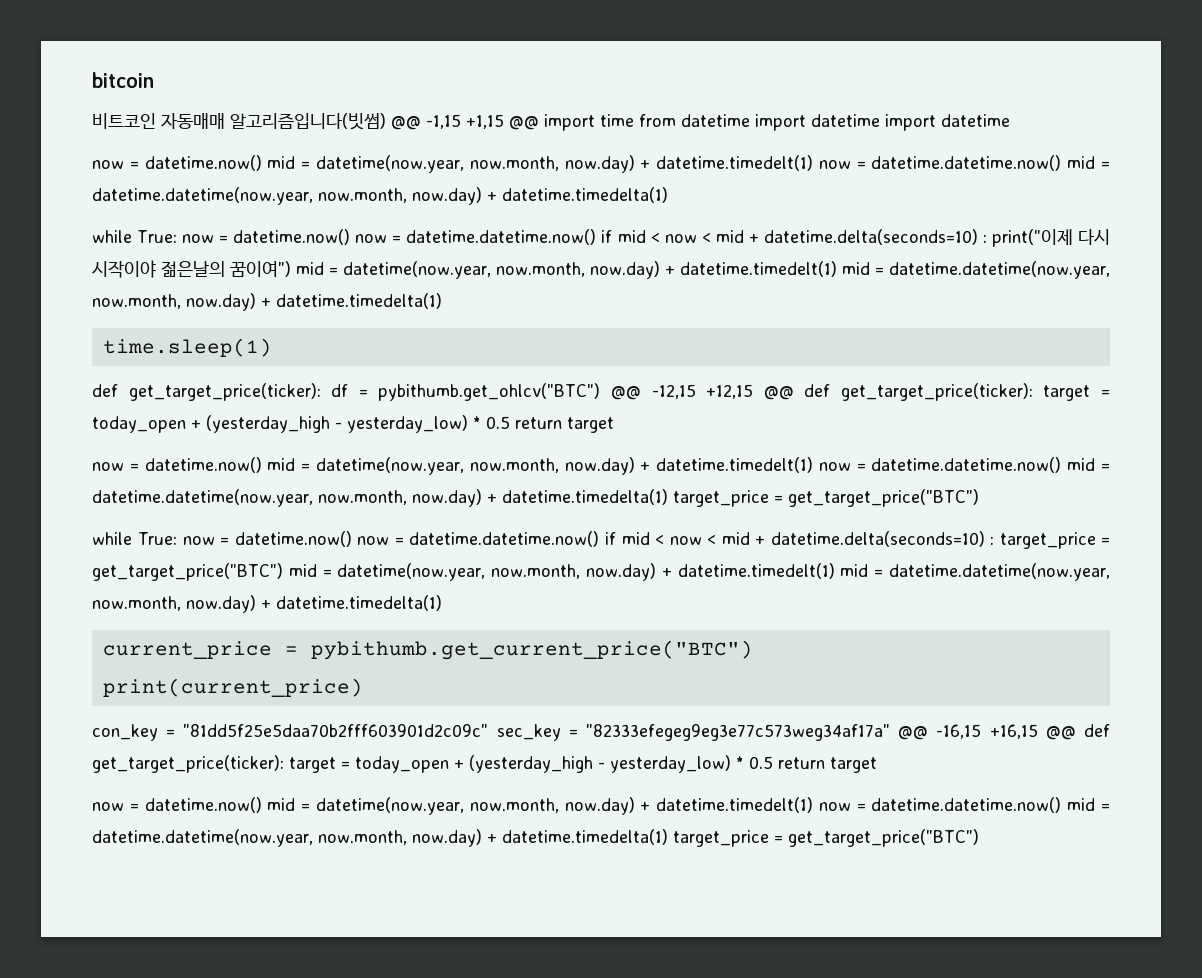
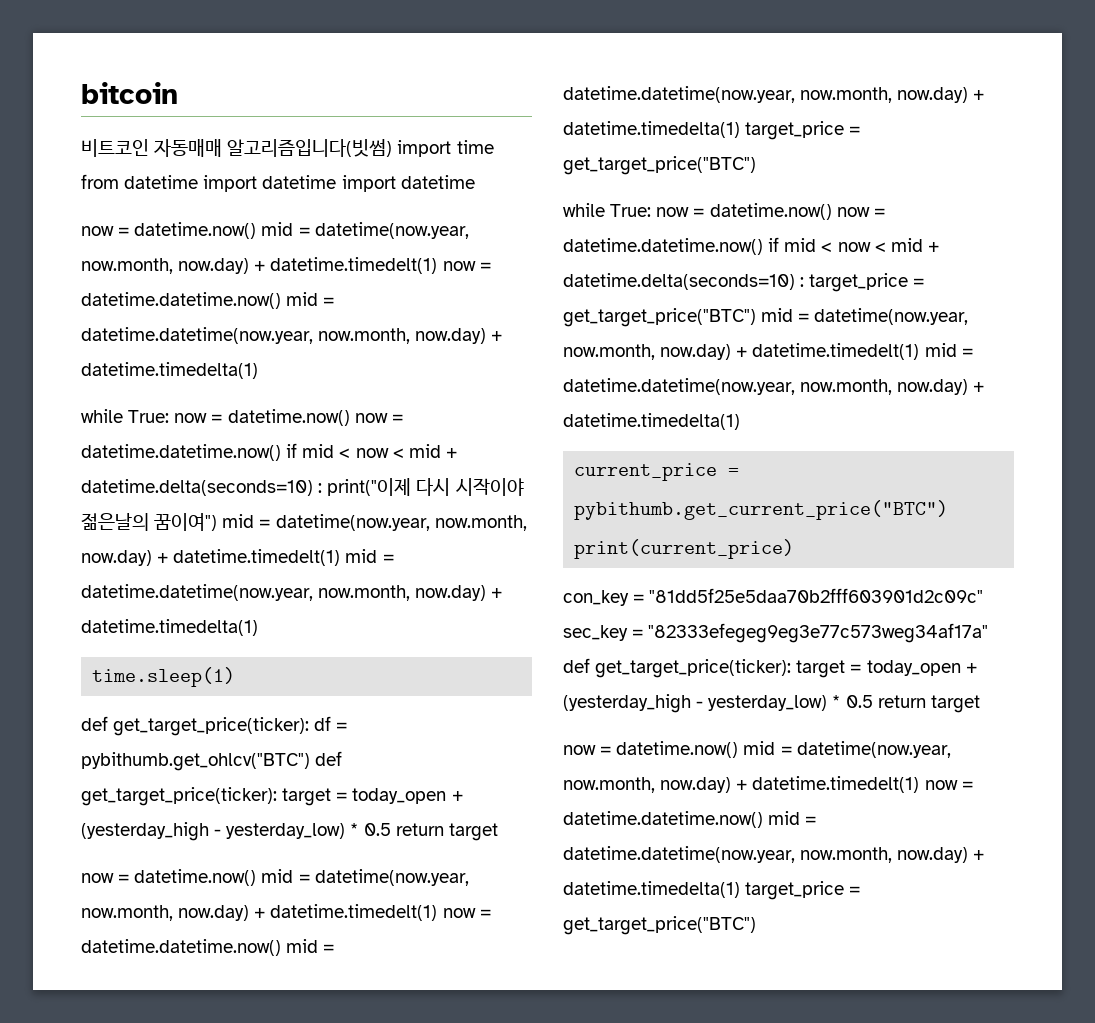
[391,114,539,130] @@ -1,15 +1,15 @@ -> (393, 148) none
[610,384,794,400] @@ -12,15 +12,15 @@ -> (310, 761) none
[898,724,1076,740] @@ -16,15 +16,15 @@ -> (989, 633) none

